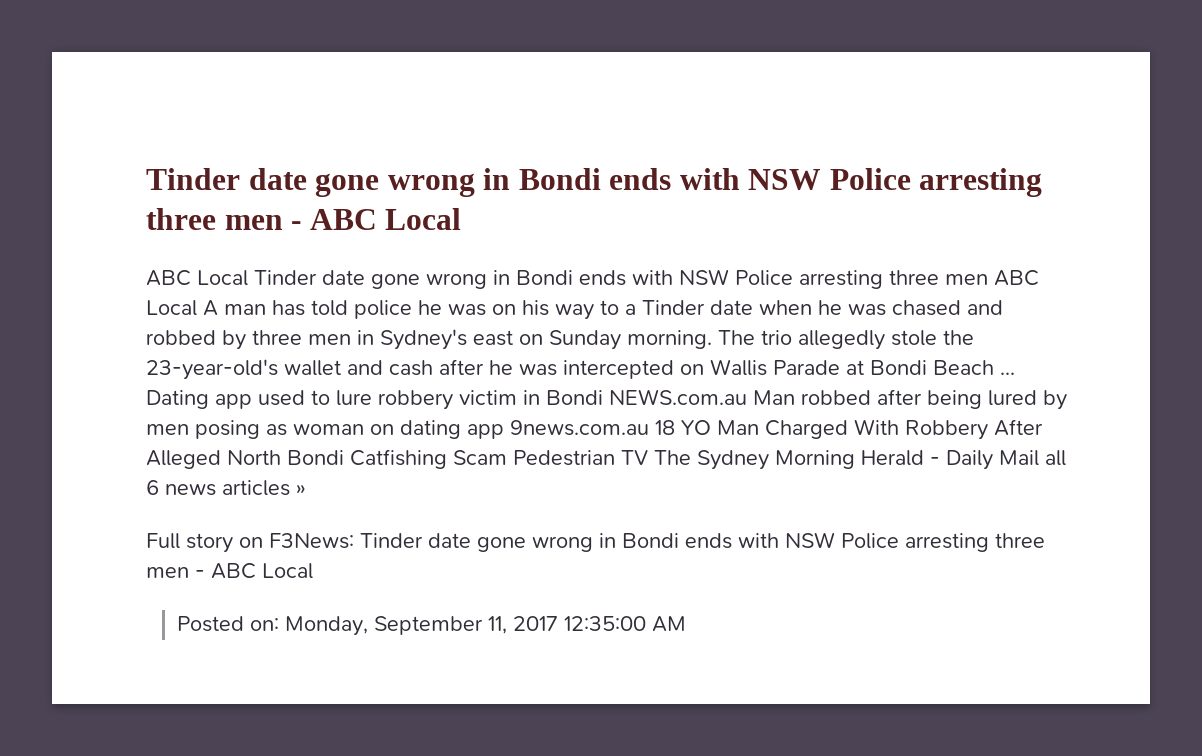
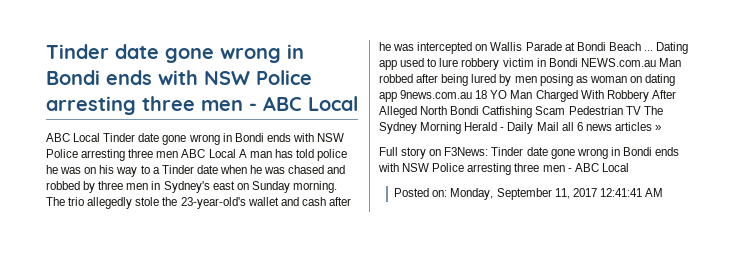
[563,616,646,631] 12:35:00 -> [599,188,642,197] 12:41:41

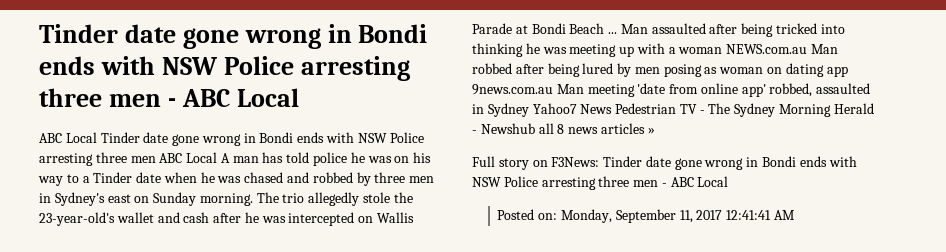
[656,42,689,54] [379,58,578,70] Dating app used to lure robbery victim in Bondi -> [620,23,845,37] [472,43,723,57] Man assaulted after being tricked into thinking he was meeting up with a woman
[475,90,676,102] [379,106,566,118] 18 YO Man Charged With Robbery After Alleged North Bondi Catfishing Scam -> [556,83,871,97] [472,103,613,117] Man meeting 'date from online app' robbed, assaulted in Sydney Yahoo7 News
(641, 110) none -> [699,110,705,114] -
[507,122,583,134] Daily Mail all 6 -> [480,123,565,134] Newshub all 8

